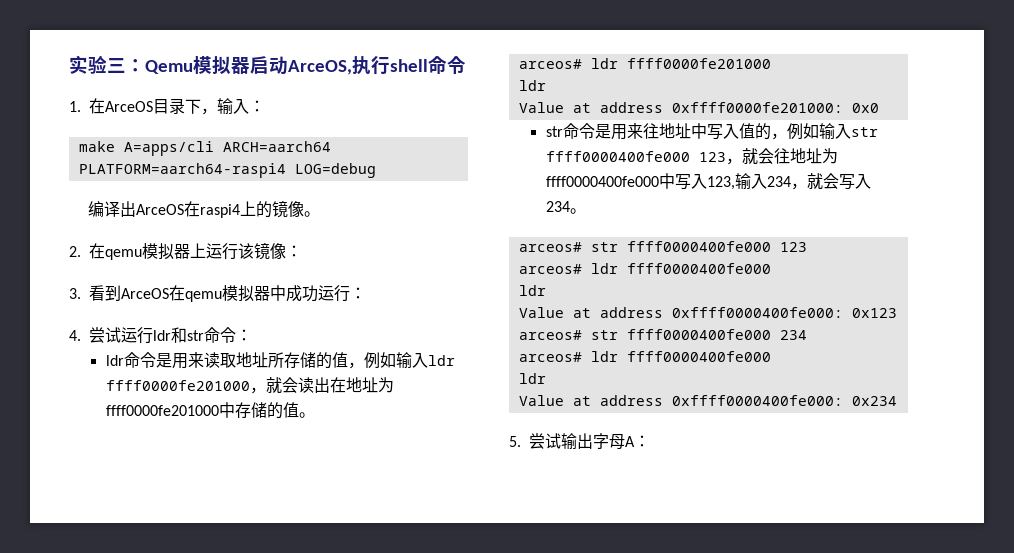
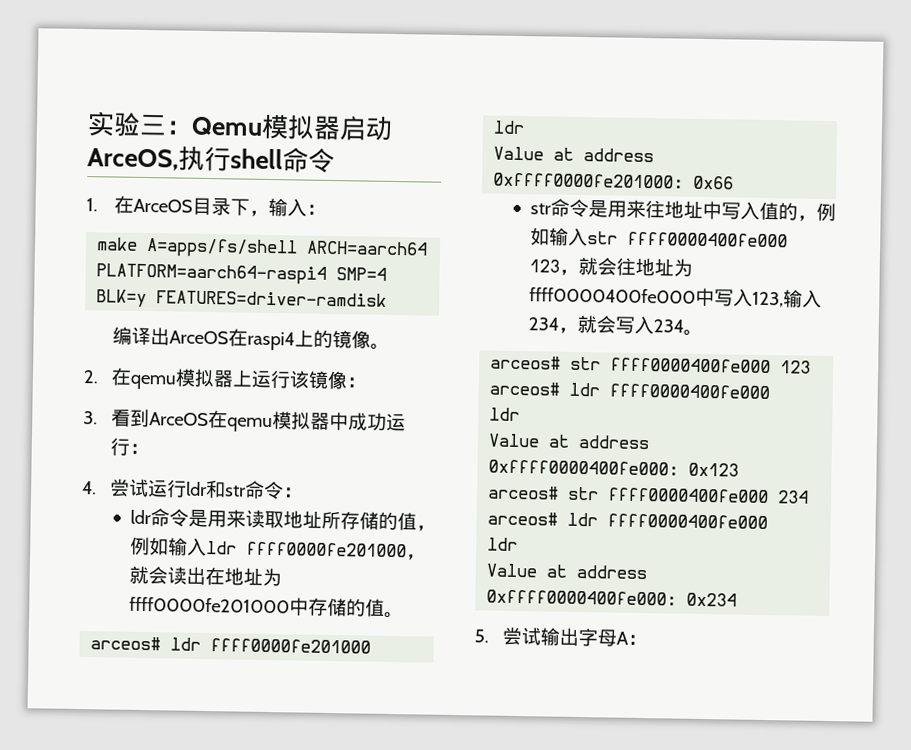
[123,141,214,156] A=apps/cli -> [146,238,299,259] A=apps/fs/shell
[294,163,376,178] LOG=debug -> [336,267,388,281] [96,289,388,308] SMP=4 BLK=y FEATURES=driver-ramdisk
[851,103,879,113] 0x0 -> [693,175,735,190] 0x66

